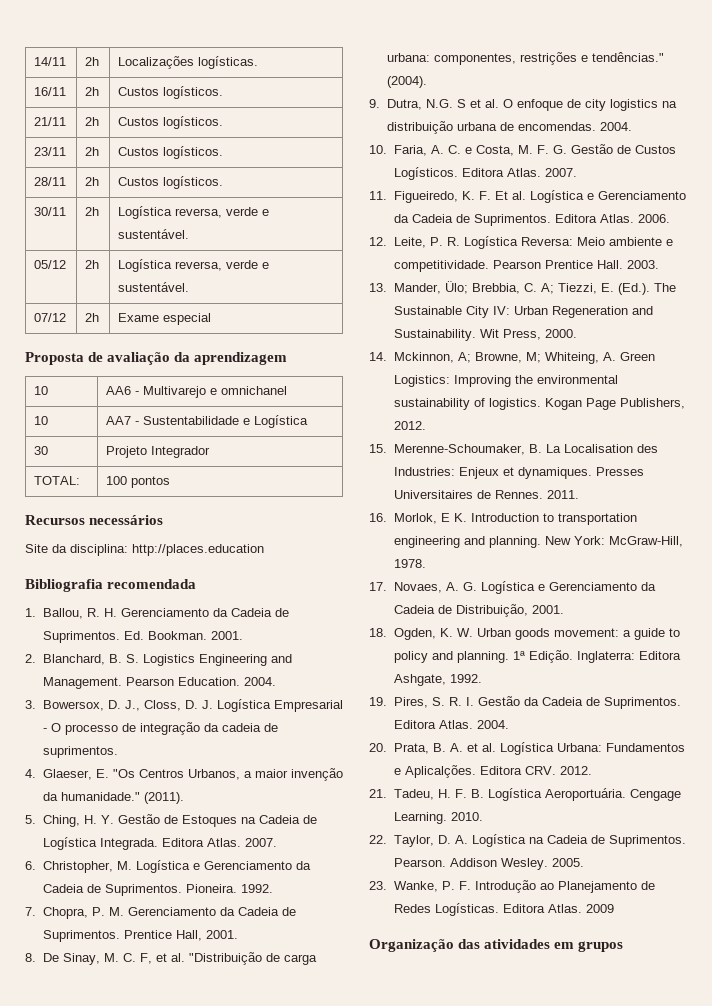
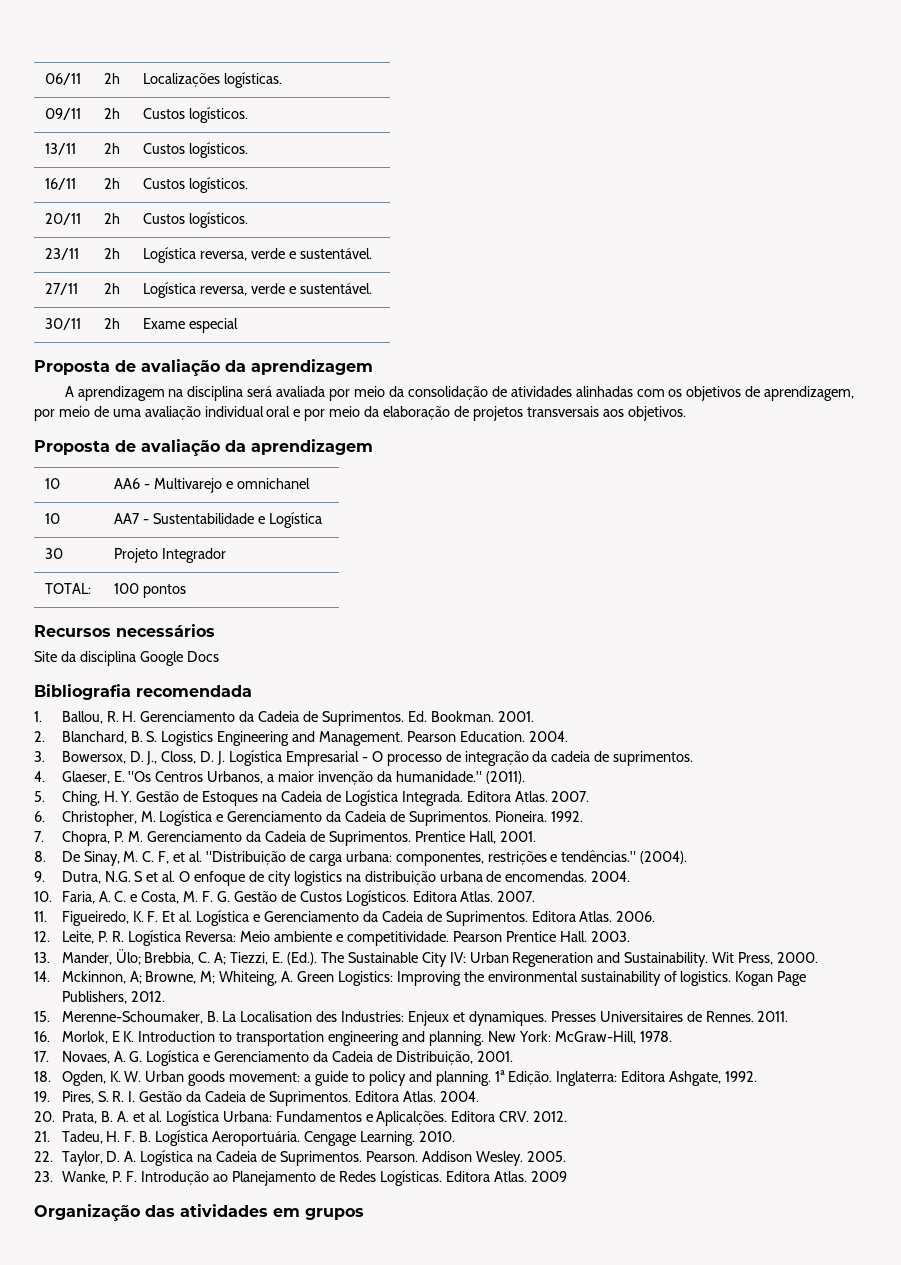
[34,57,67,66] 14/11 -> [45,73,82,85] 06/11
(259, 62) none -> [45,108,82,120] [104,108,121,119] [143,107,249,123] [45,143,77,155] [104,143,121,154] [143,142,249,158] // 09/11 | 2h | Custos logísticos. // 13/11 | 2h | Custos logísticos.
[34,117,67,126] 21/11 -> [45,213,82,225] 20/11
[118,146,224,159] [34,177,67,186] [85,177,100,186] [118,176,224,189] [34,207,67,216] [85,207,100,216] [118,206,270,219] [118,229,190,239] [34,260,67,269] [85,260,100,269] [118,259,270,272] [118,282,190,292] [34,313,67,322] Custos logísticos. // 28/11 | 2h | Custos logísticos. // 30/11 | 2h | Logística reversa, verde e sustentável. // 05/12 | 2h | Logística reversa, verde e sustentável. // 07/12 -> [143,247,372,263] [45,283,79,295] [104,283,121,294] [143,282,372,298] [45,318,82,330] Logística reversa, verde e sustentável. // 27/11 | 2h | Logística reversa, verde e sustentável. // 30/11
(288, 358) none -> [64,386,855,401] [34,406,686,421] [34,439,373,456] // A aprendizagem na disciplina será avaliada por meio da consolidação de atividades alinhadas com os objetivos de aprendizagem, por meio de uma avaliação individual oral e por meio da elaboração de projetos transversais aos objetivos. // Proposta de avaliação da aprendizagem
[70,544,264,556] disciplina: http://places.education -> [79,651,219,666] disciplina Google Docs

